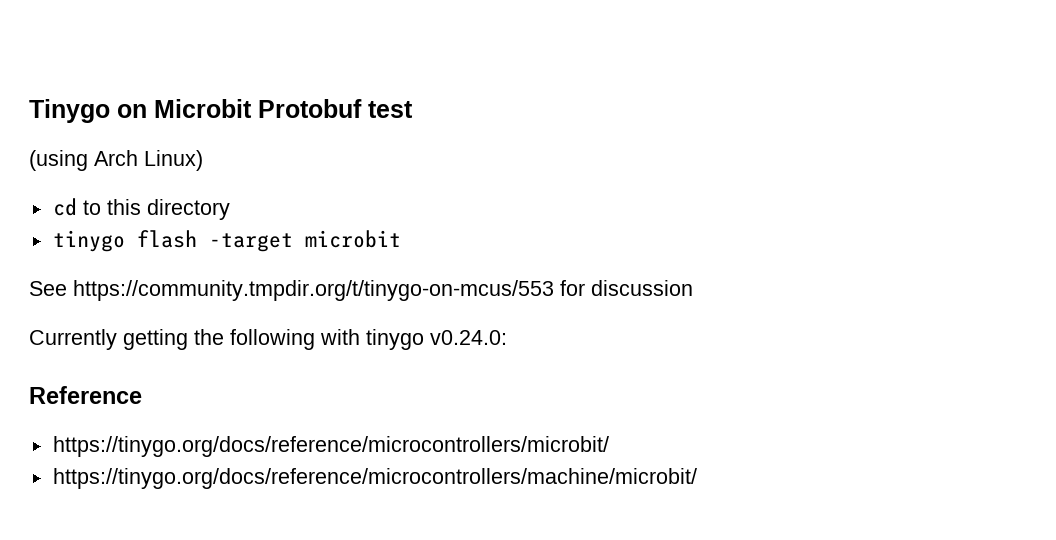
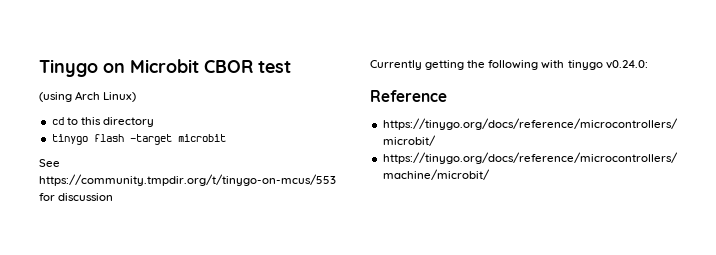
[258,99,362,118] Protobuf -> [204,60,253,73] CBOR

